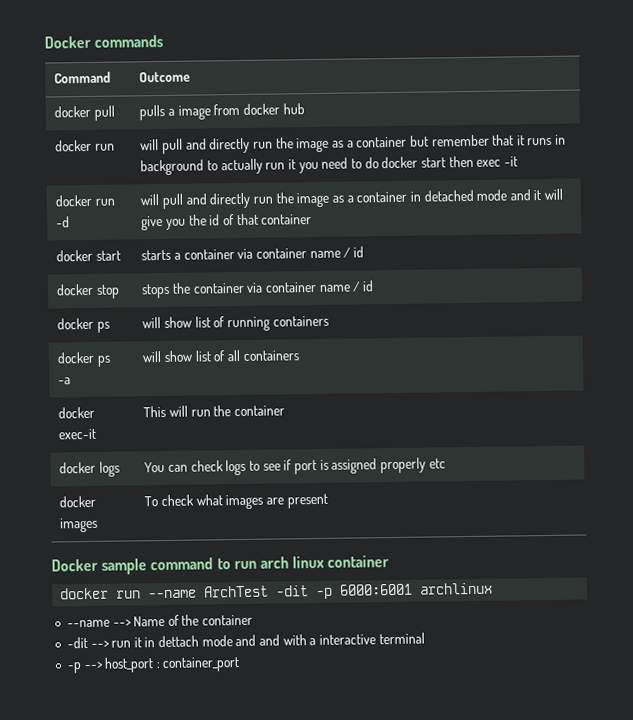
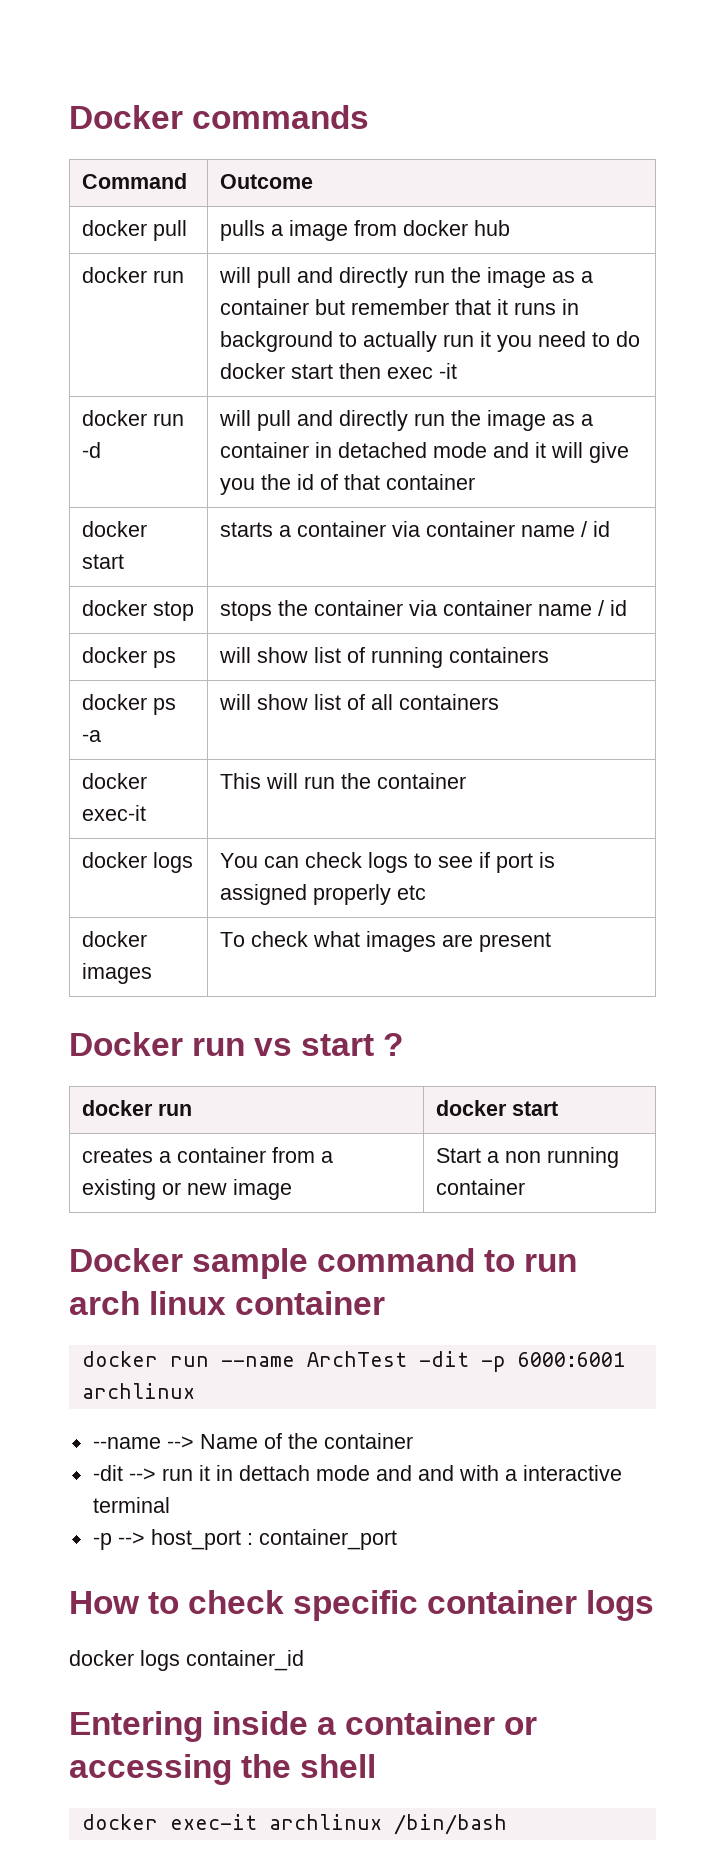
(328, 501) none -> [69,1032,404,1056] [82,1100,193,1116] [436,1100,559,1116] [82,1147,334,1163] [82,1179,293,1200] [436,1147,620,1168] [436,1179,526,1195] // Docker run vs start ? // docker run | docker start // creates a container from a existing or new image | Start a non running container
(241, 665) none -> [69,1590,655,1621] [69,1650,304,1671] [69,1711,538,1742] [69,1754,377,1785] [81,1814,507,1835] // How to check specific container logs // docker logs container_id // Entering inside a container or accessing the shell // docker exec-it archlinux /bin/bash

